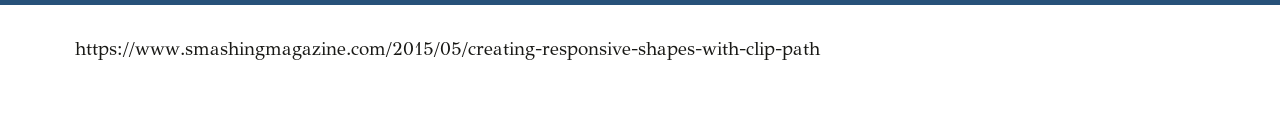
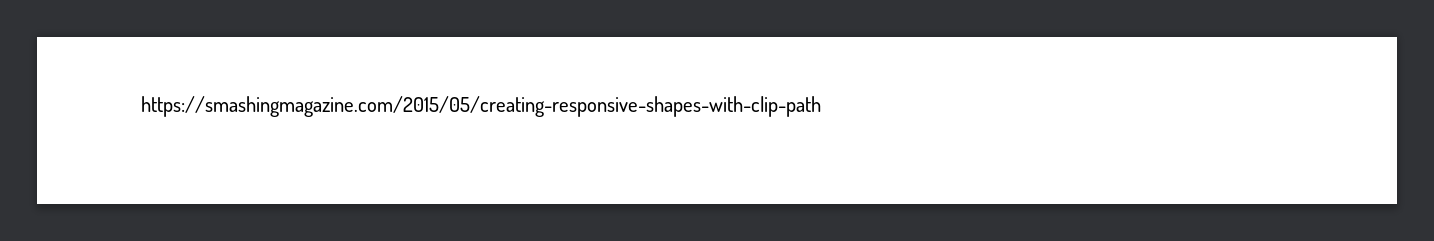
[75,42,821,60] https://www.smashingmagazine.com/2015/05/creating-responsive-shapes-with-clip-path -> [141,96,821,117] https://smashingmagazine.com/2015/05/creating-responsive-shapes-with-clip-path

